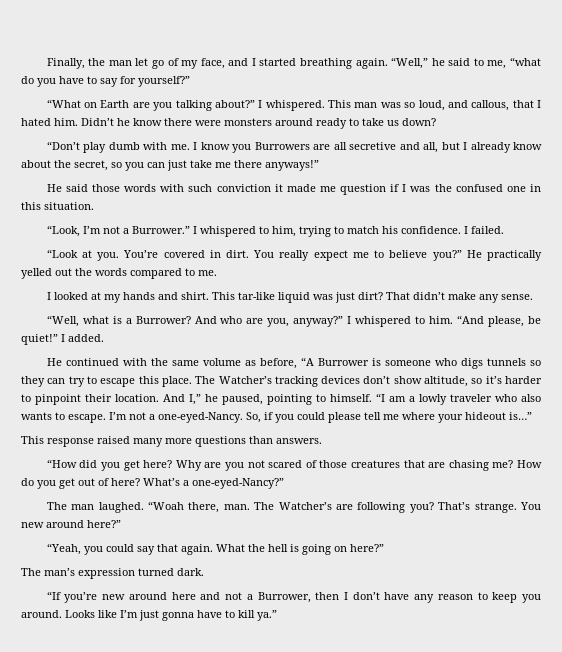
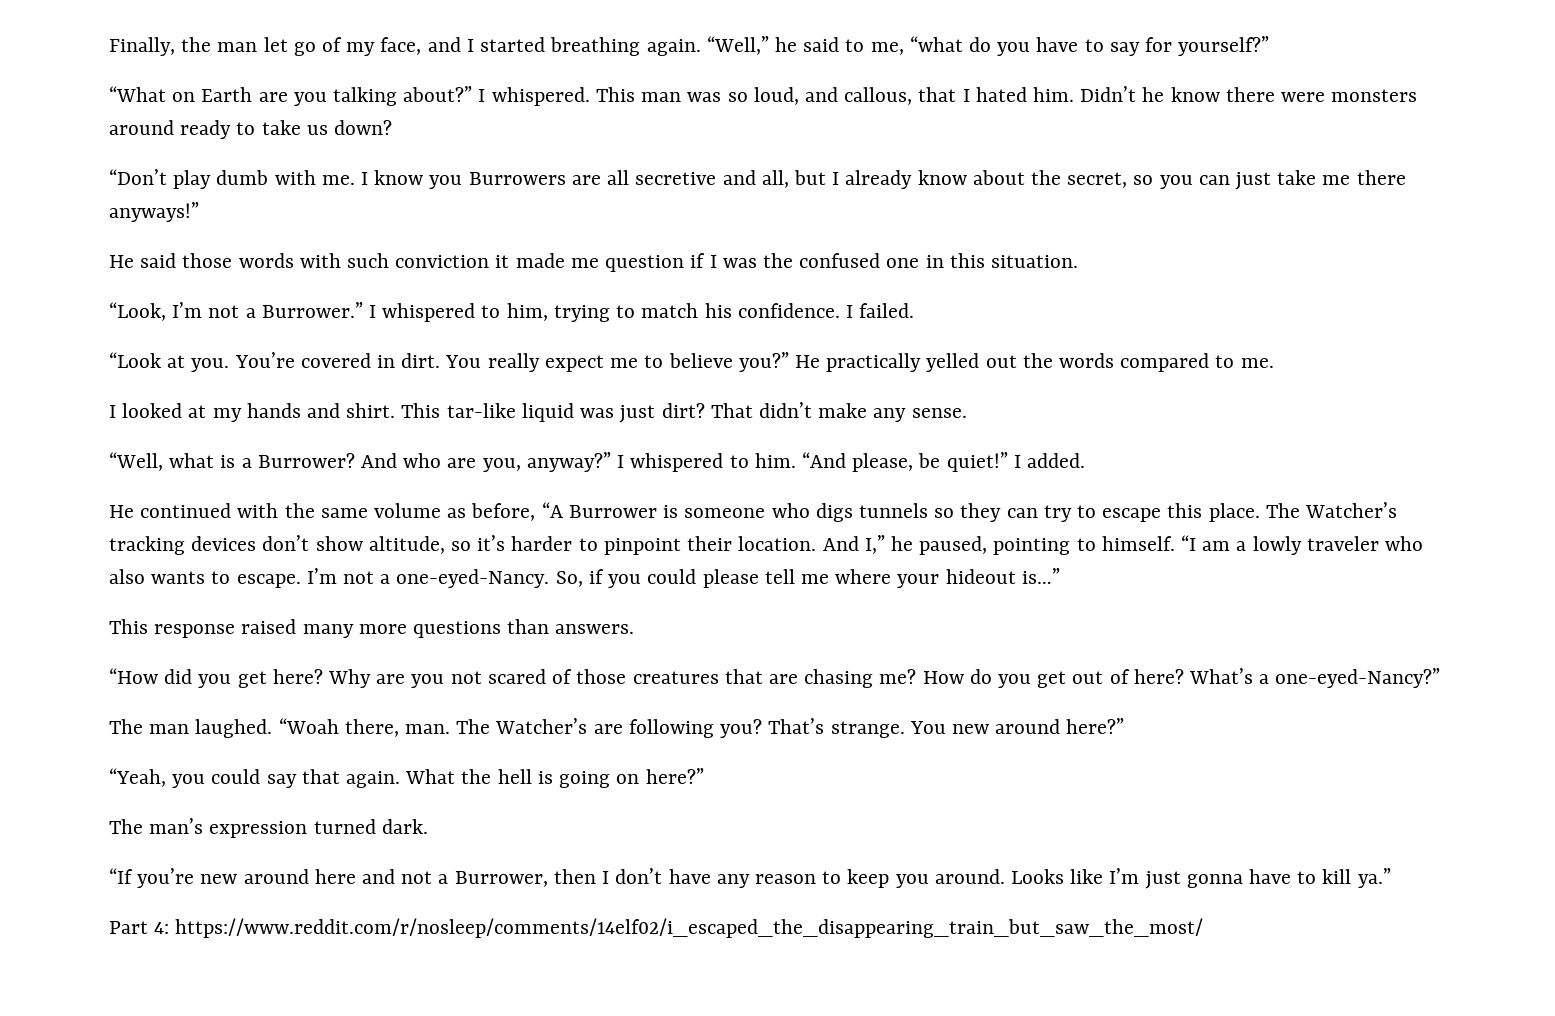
(277, 615) none -> [109,918,1204,938] // Part 4: https://www.reddit.com/r/nosleep/comments/14elf02/i_escaped_the_disappearing_train_but_saw_the_most/

